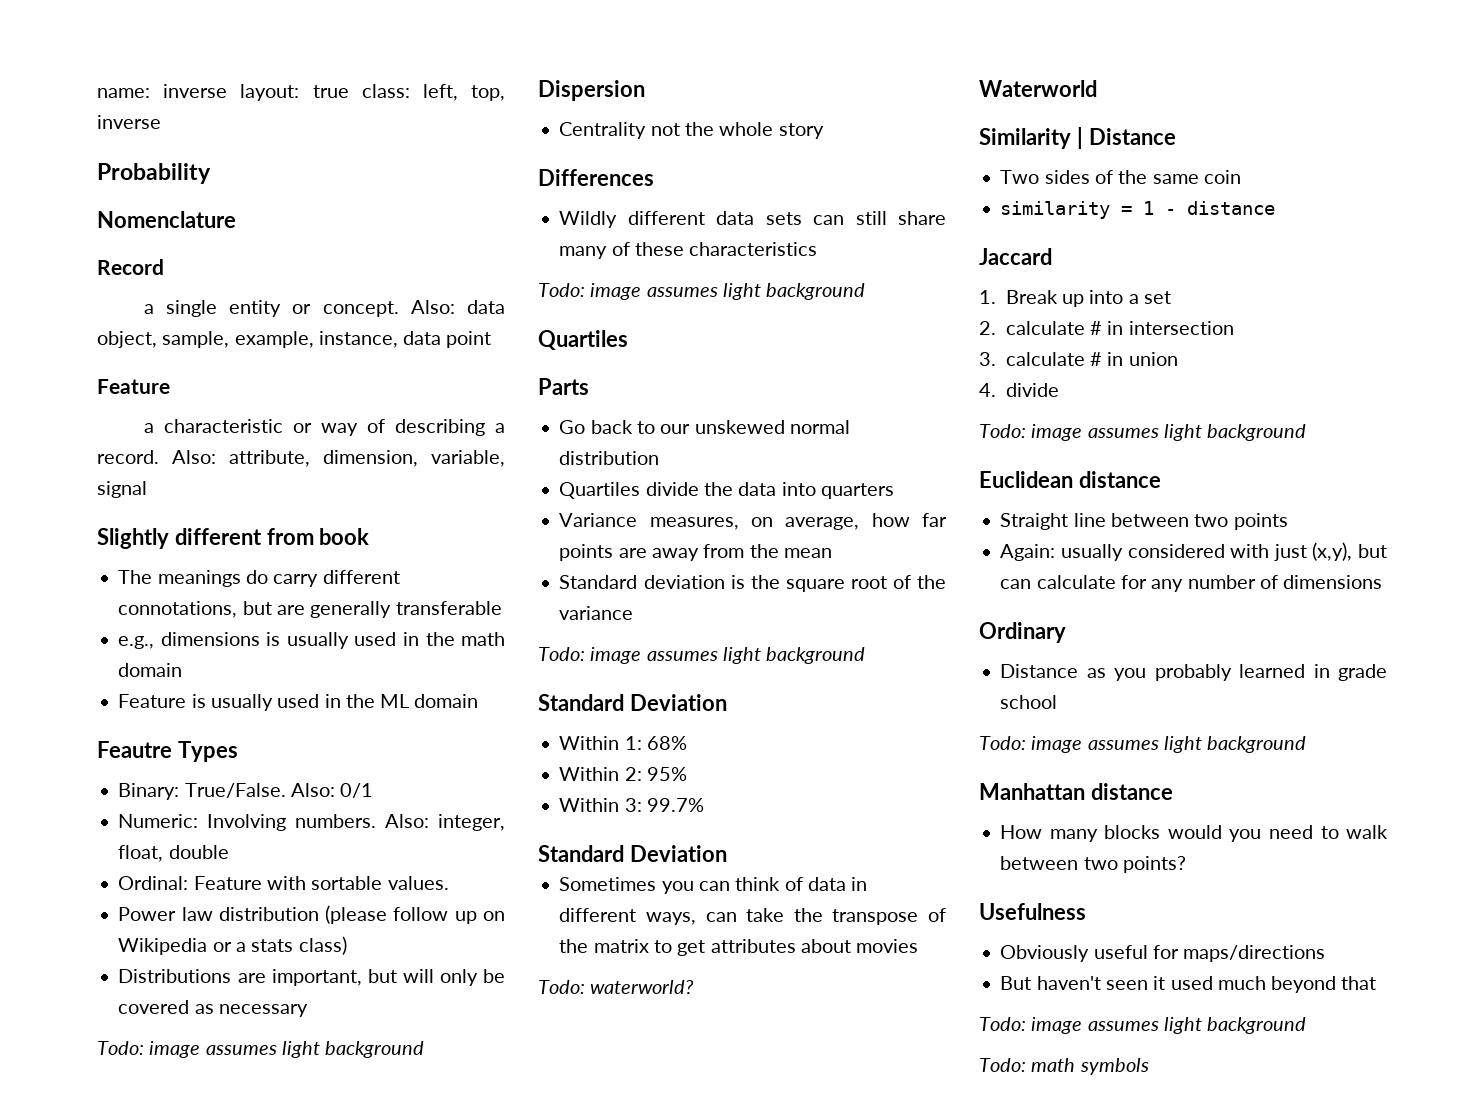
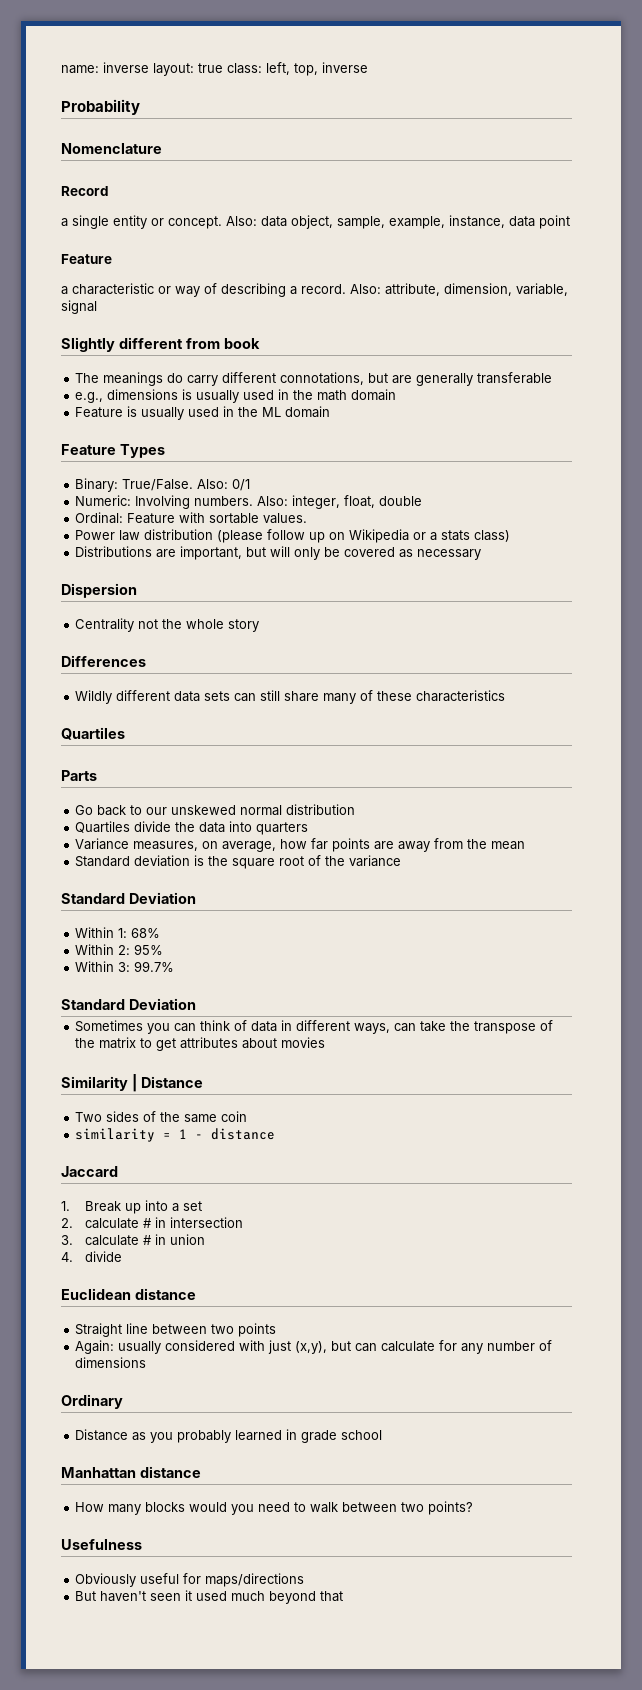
[97,741,172,758] Feautre -> [61,444,116,455] Feature
[97,1041,425,1058] // Todo: image assumes light background -> (482, 554) none
[538,283,866,300] // Todo: image assumes light background -> (506, 696) none
[538,647,866,664] // Todo: image assumes light background -> (402, 861) none
[538,980,695,994] [979,80,1097,97] // Todo: waterworld? // Waterworld -> (326, 1042) none
[979,424,1307,441] // Todo: image assumes light background -> (122, 1256) none
[979,736,1307,753] // Todo: image assumes light background -> (383, 1435) none
[979,1017,1307,1034] [979,1058,1149,1075] // Todo: image assumes light background // Todo: math symbols -> (344, 1596) none

